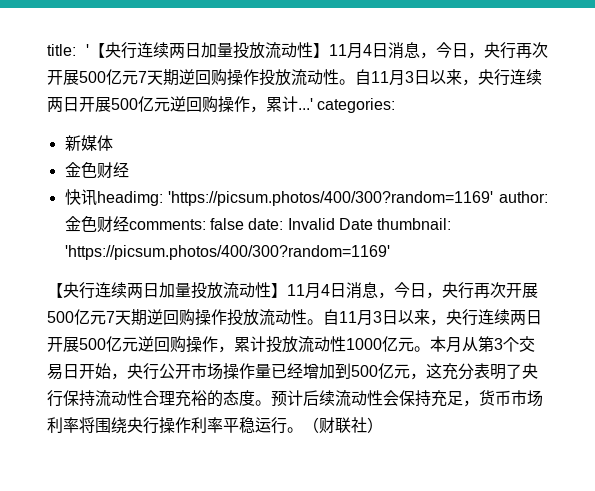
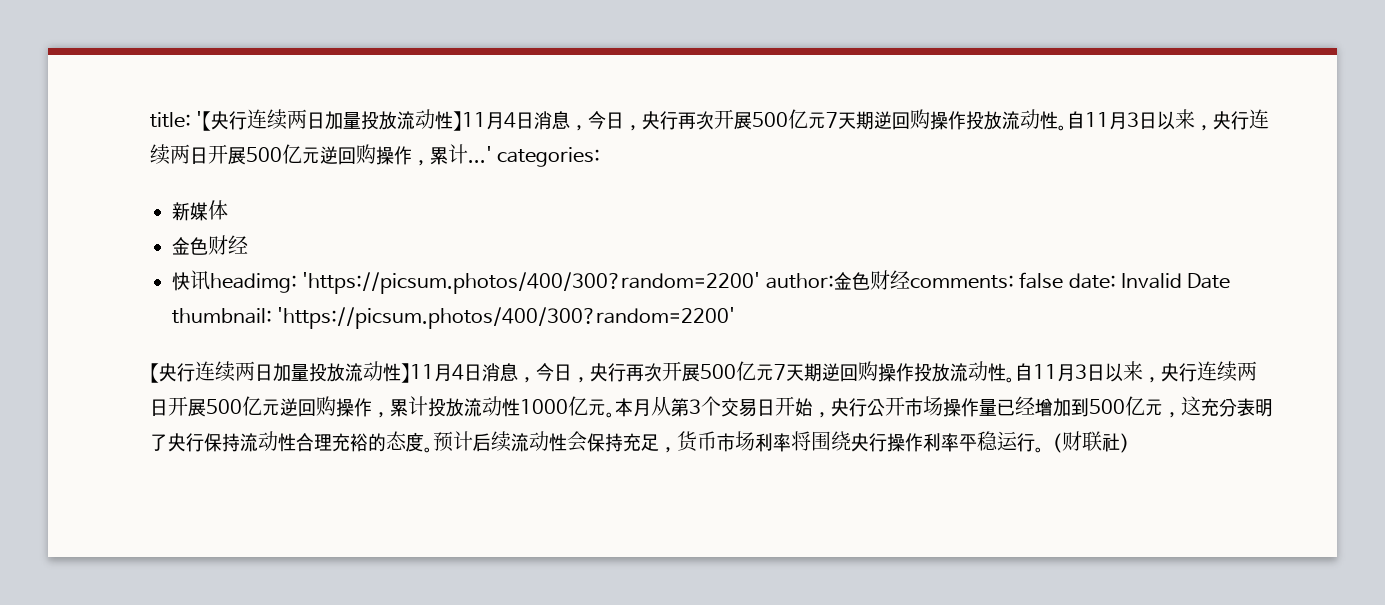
[168,191,494,206] 'https://picsum.photos/400/300?random=1169' -> [302,272,761,294] 'https://picsum.photos/400/300?random=2200'
[64,245,390,260] 'https://picsum.photos/400/300?random=1169' -> [277,307,736,329] 'https://picsum.photos/400/300?random=2200'

